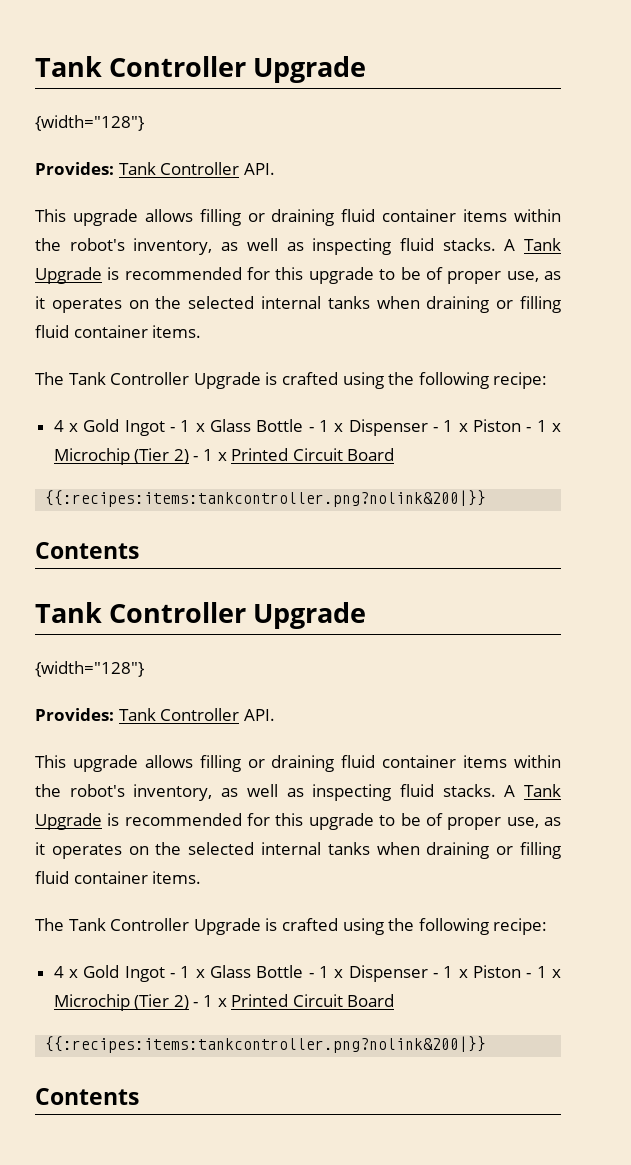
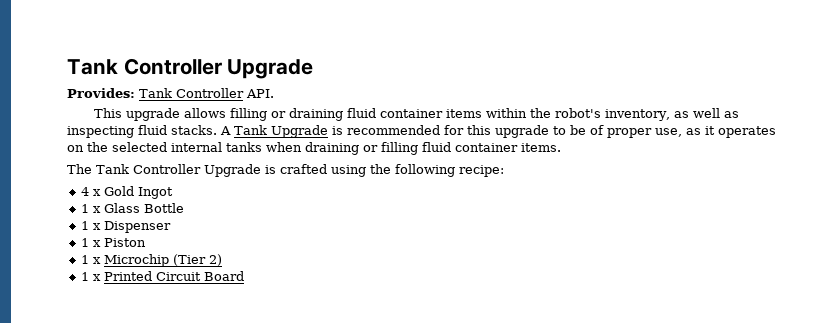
[35,56,367,83] [35,115,144,131] Tank Controller Upgrade // {width="128"} -> [67,58,314,79] Tank Controller Upgrade
[170,419,562,436] [53,448,395,465] [45,490,487,507] [35,542,139,559] [35,602,367,629] [35,661,144,677] [35,708,275,721] [35,755,562,772] [35,784,562,801] [35,813,562,830] [35,842,561,859] [35,871,202,884] [35,918,548,935] [53,965,562,982] [53,994,395,1011] [45,1036,487,1053] [35,1088,139,1105] - 1 x Glass Bottle - 1 x Dispenser - 1 x Piston - 1 x Microchip (Tier 2) - 1 x Printed Circuit Board // {{:recipes:items:tankcontroller.png?nolink&200|}} // Contents // Tank Controller Upgrade // {width="128"} // Provides: Tank Controller API. // This upgrade allows filling or draining fluid container items within the robot's inventory, as well as inspecting fluid stacks. A Tank Upgrade is recommended for this upgrade to be of proper use, as it operates on the selected internal tanks when draining or filling fluid container items. // The Tank Controller Upgrade is crafted using the following recipe: // 4 x Gold Ingot - 1 x Glass Bottle - 1 x Dispenser - 1 x Piston - 1 x Microchip (Tier 2) - 1 x Printed Circuit Board // {{:recipes:items:tankcontroller.png?nolink&200|}} // Contents -> [81,203,185,213] [81,221,172,233] [81,238,147,247] [81,254,223,267] [81,271,245,281] // 1 x Glass Bottle // 1 x Dispenser // 1 x Piston // 1 x Microchip (Tier 2) // 1 x Printed Circuit Board

